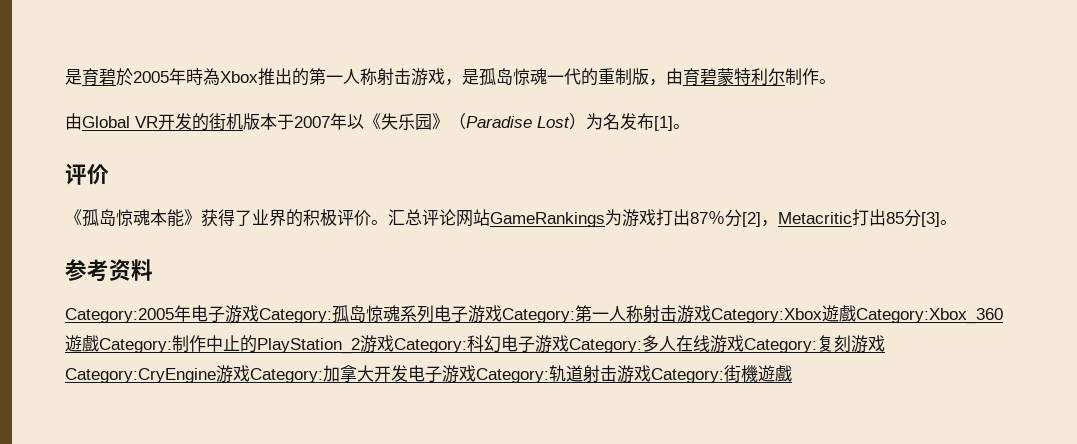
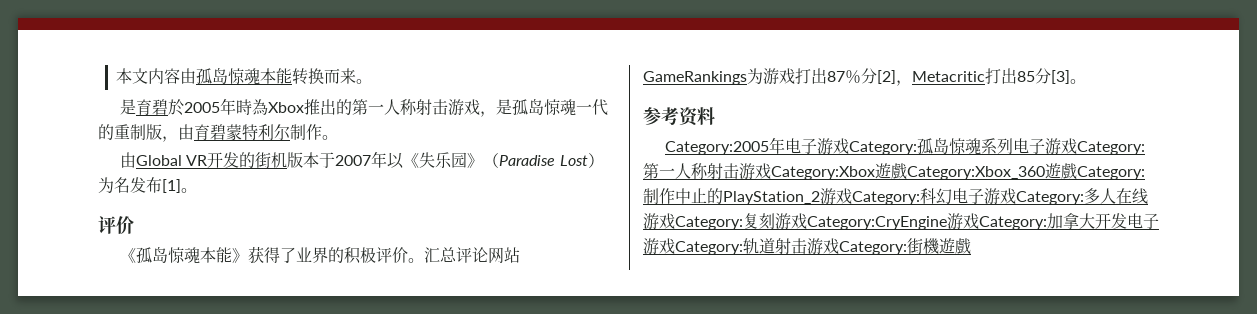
(65, 77) none -> [116,68,373,85] 本文内容由孤岛惊魂本能转换而来。 //

